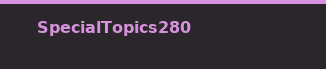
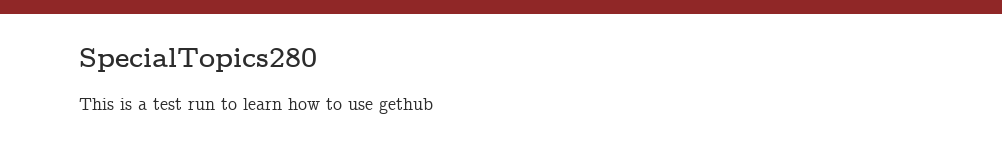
(191, 28) none -> [79,98,433,114] // This is a test run to learn how to use gethub

